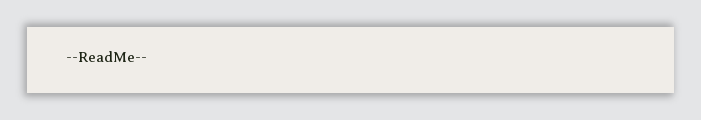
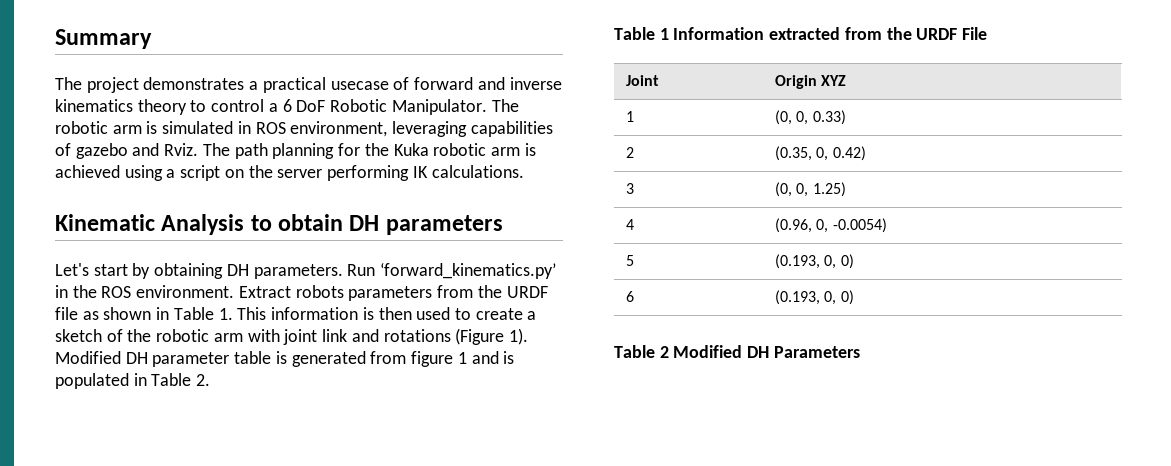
[66,51,147,62] --ReadMe-- -> [55,29,152,49] [55,77,562,93] [55,99,519,115] [55,121,553,137] [55,143,536,159] [55,165,524,181] [55,214,503,235] [55,263,557,279] [55,285,548,301] [55,307,537,320] [55,328,528,345] [55,351,515,367] [55,373,211,389] [614,27,988,40] [626,75,660,86] [775,75,847,89] [626,111,635,122] [775,110,846,125] [626,147,635,158] [775,146,866,161] [626,183,635,194] [775,182,846,197] [626,219,635,230] [775,218,887,233] [626,255,635,266] [775,254,854,269] [626,291,635,302] [775,290,854,305] [614,345,860,358] Summary // The project demonstrates a practical usecase of forward and inverse kinematics theory to control a 6 DoF Robotic Manipulator. The robotic arm is simulated in ROS environment, leveraging capabilities of gazebo and Rviz. The path planning for the Kuka robotic arm is achieved using a script on the server performing IK calculations. // Kinematic Analysis to obtain DH parameters // Let's start by obtaining DH parameters. Run ‘forward_kinematics.py’ in the ROS environment. Extract robots parameters from the URDF file as shown in Table 1. This information is then used to create a sketch of the robotic arm with joint link and rotations (Figure 1). Modified DH parameter table is generated from figure 1 and is populated in Table 2. // Table 1 Information extracted from the URDF File // Joint | Origin XYZ // 1 | (0, 0, 0.33) // 2 | (0.35, 0, 0.42) // 3 | (0, 0, 1.25) // 4 | (0.96, 0, -0.0054) // 5 | (0.193, 0, 0) // 6 | (0.193, 0, 0) // Table 2 Modified DH Parameters

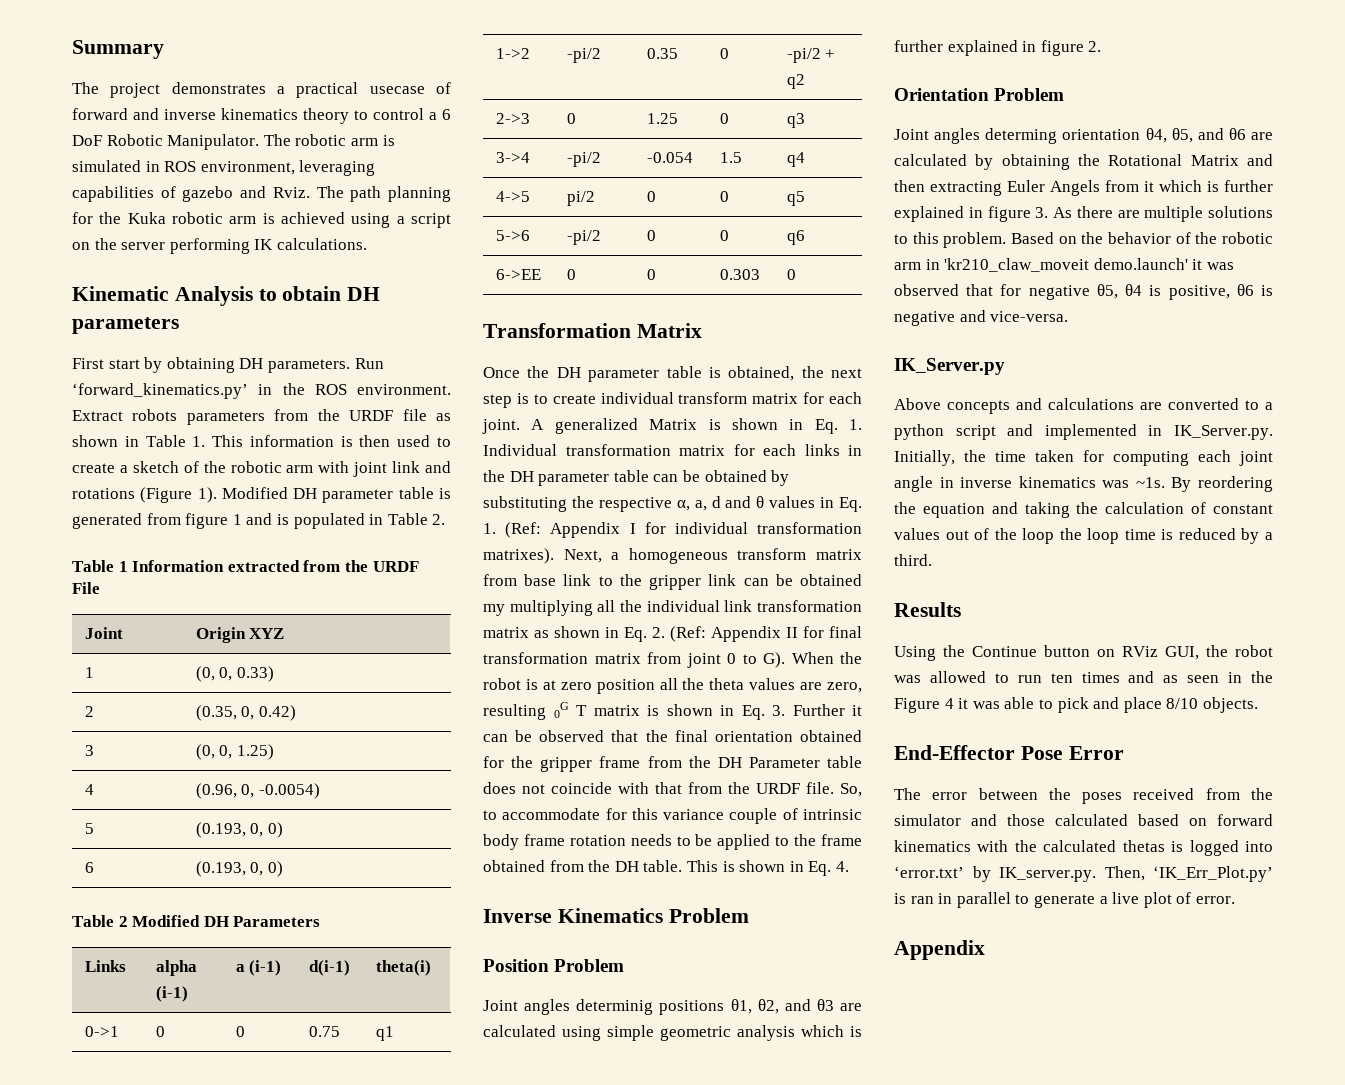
[55,263,89,276] Let's -> [72,358,104,369] First
(860, 352) none -> [84,960,126,972] [155,960,197,976] [155,986,188,1002] [235,960,282,976] [308,960,350,976] [375,960,431,976] [84,1026,119,1037] [155,1026,165,1037] [235,1026,245,1037] [308,1026,340,1037] [375,1026,394,1041] [495,48,530,59] [566,48,601,63] [646,48,678,59] [719,48,729,59] [786,48,836,63] [786,74,805,89] [495,113,530,124] [566,113,576,124] [646,113,678,124] [719,113,729,124] [786,113,805,128] [495,152,530,163] [566,152,601,167] [646,152,693,163] [719,152,742,163] [786,152,805,167] [495,191,530,202] [566,191,595,206] [646,191,656,202] [719,191,729,202] [786,191,805,206] [495,230,530,241] [566,230,601,245] [646,230,656,241] [719,230,729,241] [786,230,805,245] [495,269,541,280] [566,269,576,280] [646,269,656,280] [719,269,760,280] [786,269,796,280] [483,323,702,338] [483,366,862,382] [483,392,862,408] [482,418,862,434] [483,444,862,456] [483,470,790,486] [483,496,862,512] [483,522,862,538] [483,548,862,564] [483,574,862,590] [483,600,862,616] [483,626,862,642] [483,652,862,668] [483,678,862,694] [483,702,862,720] [483,730,862,742] [483,756,862,772] [483,782,862,797] [483,808,862,824] [483,834,862,850] [483,860,849,876] [483,908,749,923] [483,959,625,972] [483,999,862,1015] [483,1025,862,1041] [894,40,1102,56] [894,88,1065,101] [894,128,1273,144] [894,154,1273,170] [894,180,1273,196] [894,206,1273,222] [894,232,1273,248] [894,258,1234,272] [894,284,1273,300] [894,310,1069,326] [894,358,1005,375] [894,398,1273,414] [894,424,1273,440] [894,450,1273,466] [894,476,1273,492] [894,502,1273,518] [894,528,1273,544] [894,554,932,566] [894,602,961,617] [894,645,1273,661] [894,671,1273,683] [894,697,1258,713] [894,745,1124,760] [894,788,1273,804] [894,814,1273,826] [894,840,1273,856] [894,866,1273,882] [894,892,1235,908] [894,940,985,960] // Links | alpha (i-1) | a (i-1) | d(i-1) | theta(i) // 0->1 | 0 | 0 | 0.75 | q1 // 1->2 | -pi/2 | 0.35 | 0 | -pi/2 + q2 // 2->3 | 0 | 1.25 | 0 | q3 // 3->4 | -pi/2 | -0.054 | 1.5 | q4 // 4->5 | pi/2 | 0 | 0 | q5 // 5->6 | -pi/2 | 0 | 0 | q6 // 6->EE | 0 | 0 | 0.303 | 0 // Transformation Matrix // Once the DH parameter table is obtained, the next step is to create individual transform matrix for each joint. A generalized Matrix is shown in Eq. 1. Individual transformation matrix for each links in the DH parameter table can be obtained by substituting the respective α, a, d and θ values in Eq. 1. (Ref: Appendix I for individual transformation matrixes). Next, a homogeneous transform matrix from base link to the gripper link can be obtained my multiplying all the individual link transformation matrix as shown in Eq. 2. (Ref: Appendix II for final transformation matrix from joint 0 to G). When the robot is at zero position all the theta values are zero, resulting 0G T matrix is shown in Eq. 3. Further it can be observed that the final orientation obtained for the gripper frame from the DH Parameter table does not coincide with that from the URDF file. So, to accommodate for this variance couple of intrinsic body frame rotation needs to be applied to the frame obtained from the DH table. This is shown in Eq. 4. // Inverse Kinematics Problem // Position Problem // Joint angles determinig positions θ1, θ2, and θ3 are calculated using simple geometric analysis which is further explained in figure 2. // Orientation Problem // Joint angles determing orientation θ4, θ5, and θ6 are calculated by obtaining the Rotational Matrix and then extracting Euler Angels from it which is further explained in figure 3. As there are multiple solutions to this problem. Based on the behavior of the robotic arm in 'kr210_claw_moveit demo.launch' it was observed that for negative θ5, θ4 is positive, θ6 is negative and vice-versa. // IK_Server.py // Above concepts and calculations are converted to a python script and implemented in IK_Server.py. Initially, the time taken for computing each joint angle in inverse kinematics was ~1s. By reordering the equation and taking the calculation of constant values out of the loop the loop time is reduced by a third. // Results // Using the Continue button on RViz GUI, the robot was allowed to run ten times and as seen in the Figure 4 it was able to pick and place 8/10 objects. // End-Effector Pose Error // The error between the poses received from the simulator and those calculated based on forward kinematics with the calculated thetas is logged into ‘error.txt’ by IK_server.py. Then, ‘IK_Err_Plot.py’ is ran in parallel to generate a live plot of error. // Appendix

